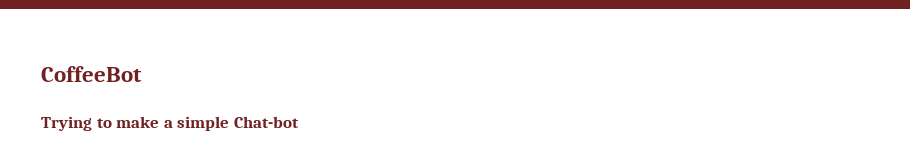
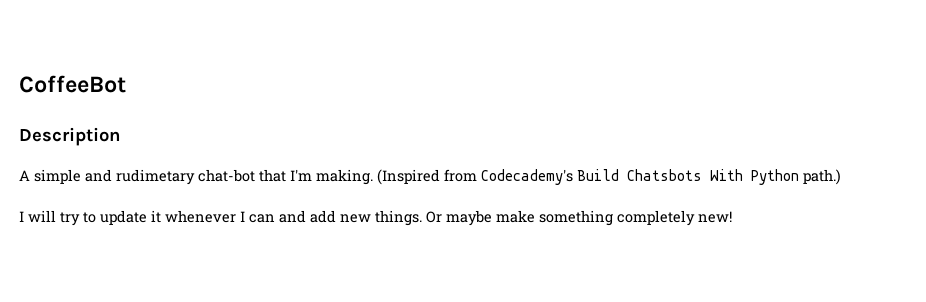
[41,116,299,131] Trying to make a simple Chat-bot -> [19,127,121,146] [19,169,841,185] [19,210,732,226] Description // A simple and rudimetary chat-bot that I'm making. (Inspired from Codecademy's Build Chatsbots With Python path.) // I will try to update it whenever I can and add new things. Or maybe make something completely new!

